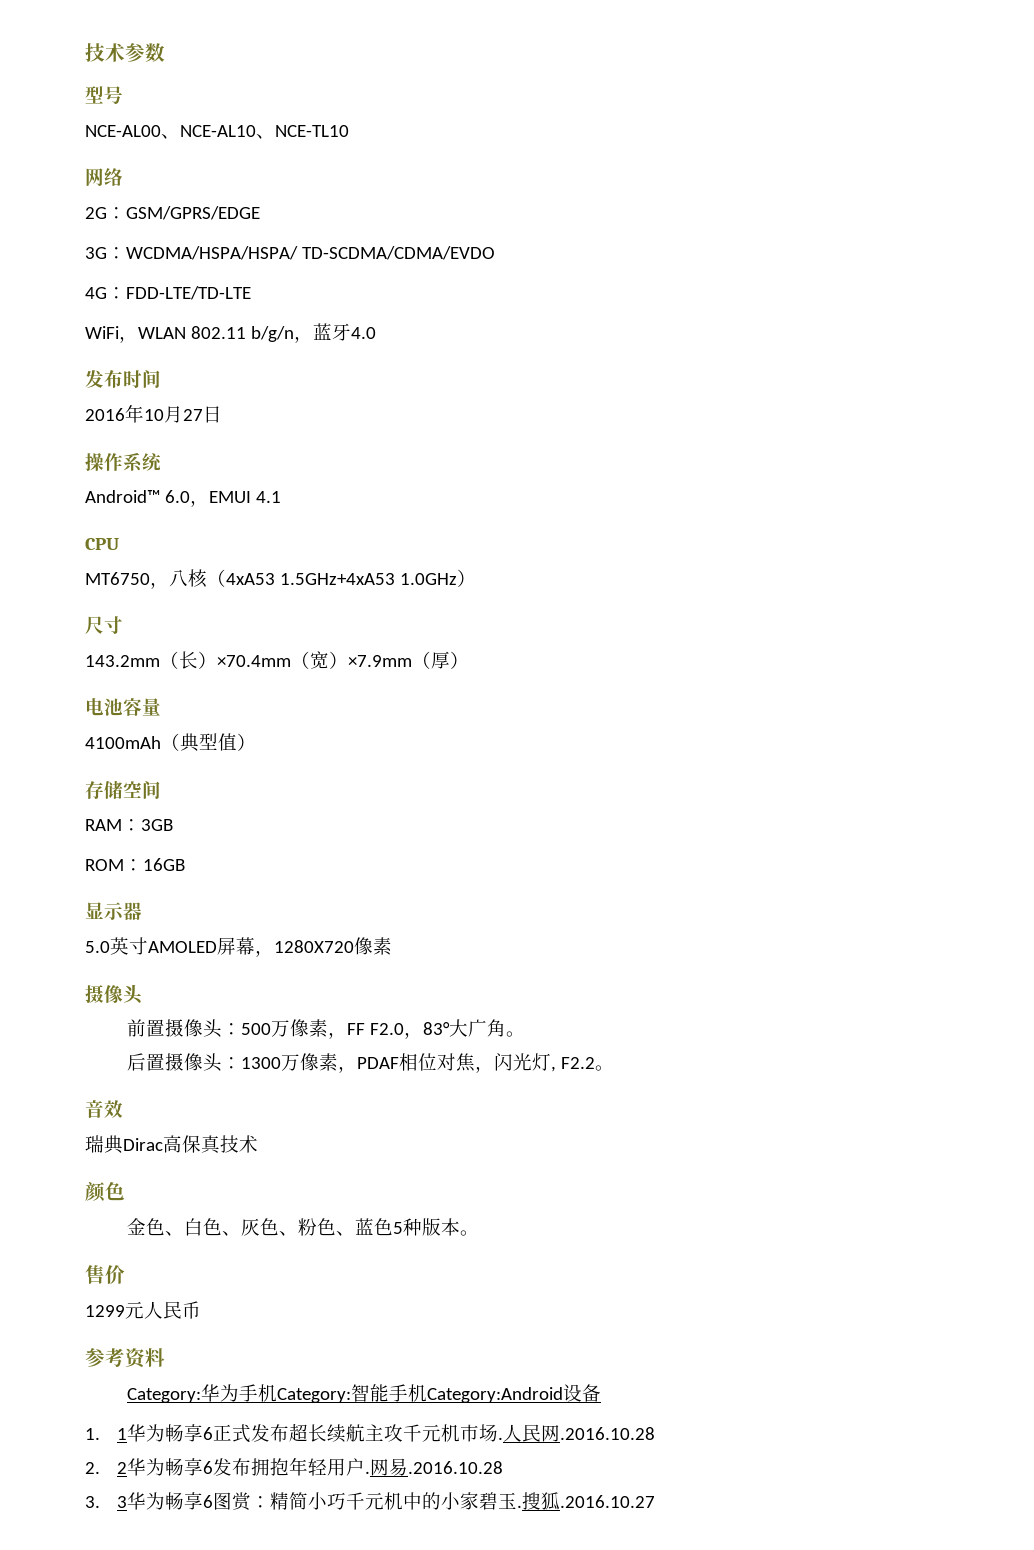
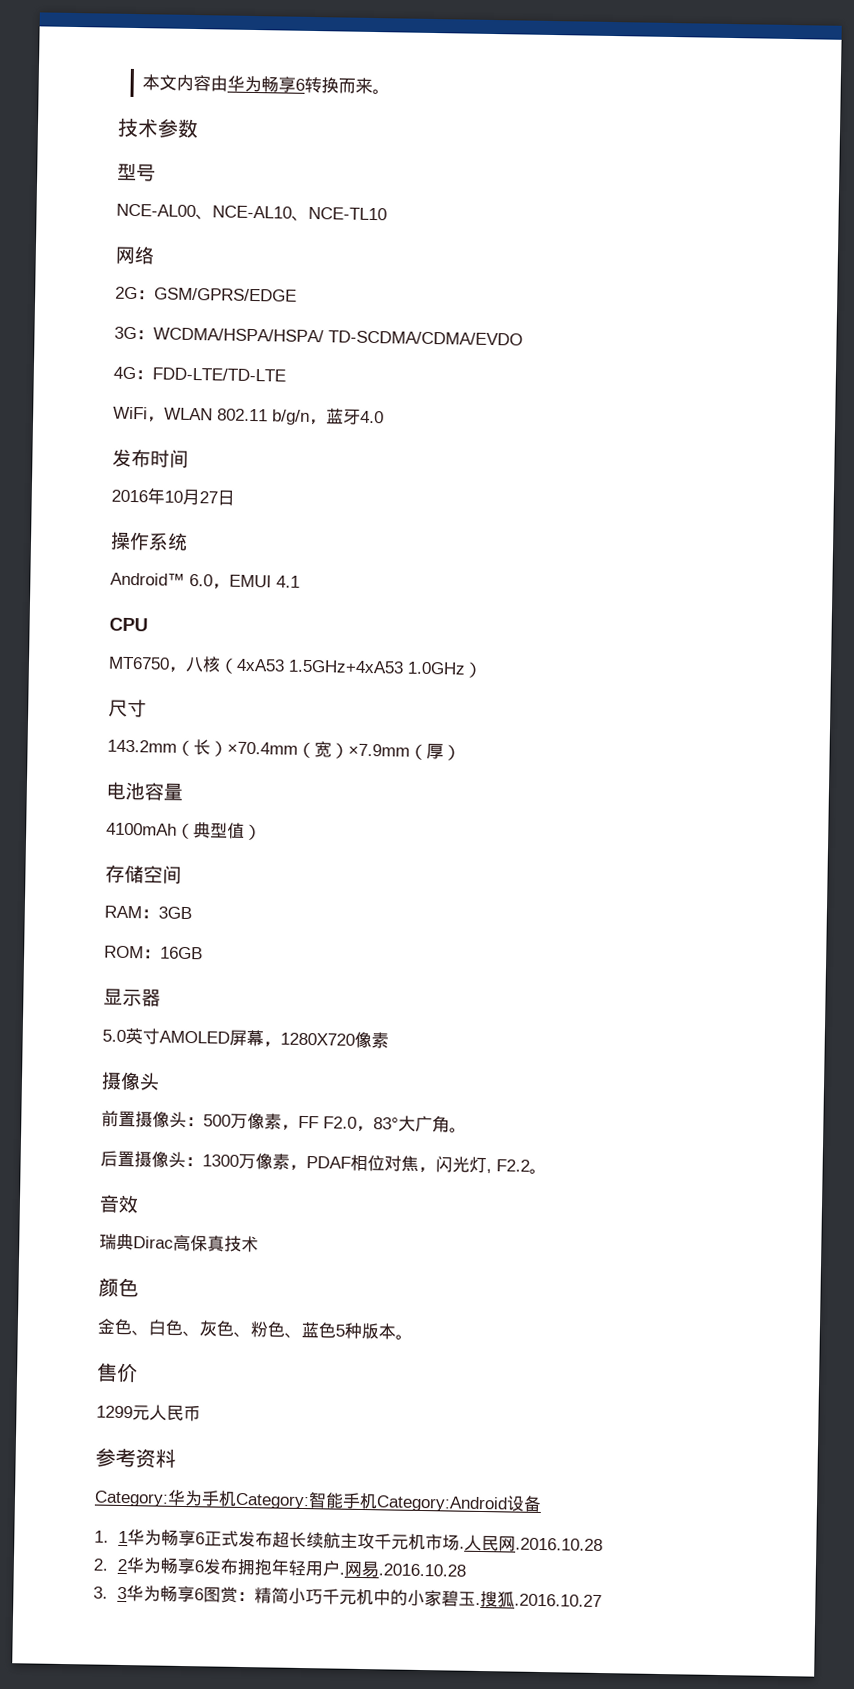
(85, 52) none -> [142,74,391,95] 本文内容由华为畅享6转换而来。 //

